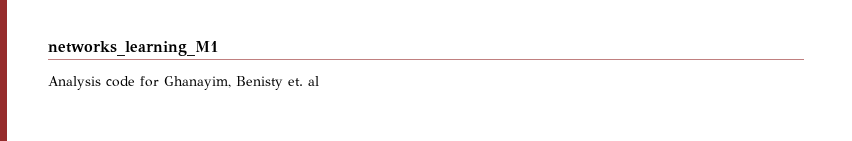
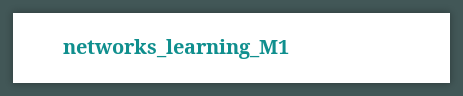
[48,76,319,90] // Analysis code for Ghanayim, Benisty et. al -> (289, 49) none

